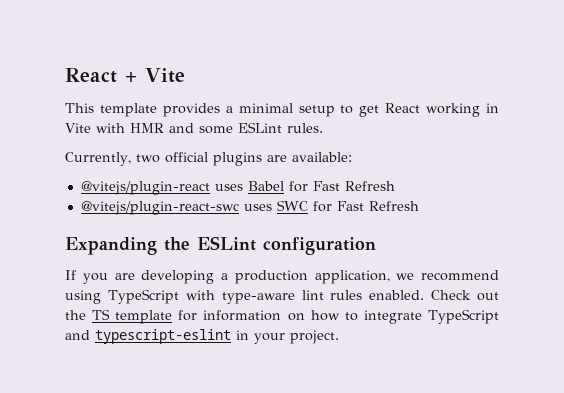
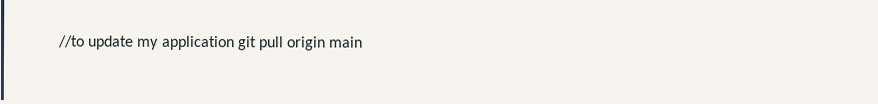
[65,68,185,83] [65,103,499,117] [65,122,323,134] [65,152,352,166] [80,181,395,195] [80,200,419,215] [65,236,376,255] [65,270,499,284] [65,289,499,304] [65,309,500,324] [65,329,339,344] React + Vite // This template provides a minimal setup to get React working in Vite with HMR and some ESLint rules. // Currently, two official plugins are available: // @vitejs/plugin-react uses Babel for Fast Refresh // @vitejs/plugin-react-swc uses SWC for Fast Refresh // Expanding the ESLint configuration // If you are developing a production application, we recommend using TypeScript with type-aware lint rules enabled. Check out the TS template for information on how to integrate TypeScript and typescript-eslint in your project. -> [58,35,364,51] //to update my application git pull origin main

